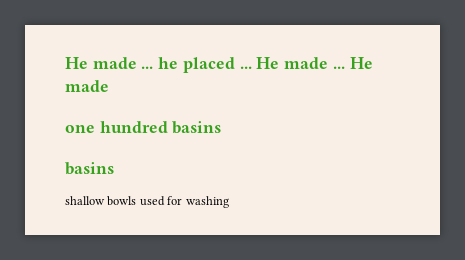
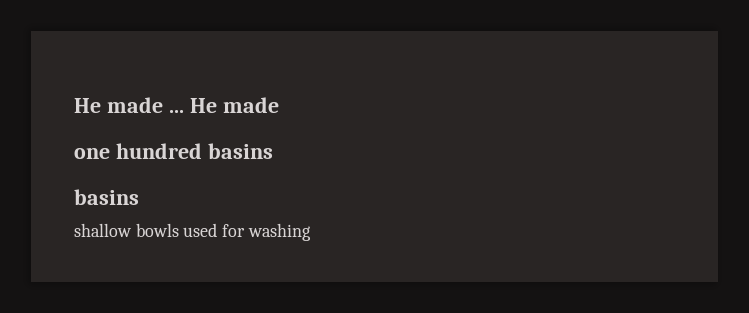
[65,57,345,73] He made ... he placed ... He made ... -> [74,97,184,113] He made ...

